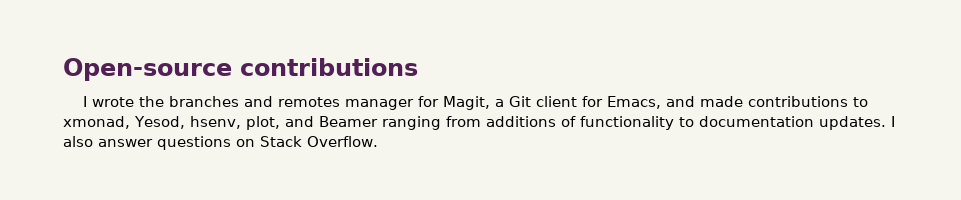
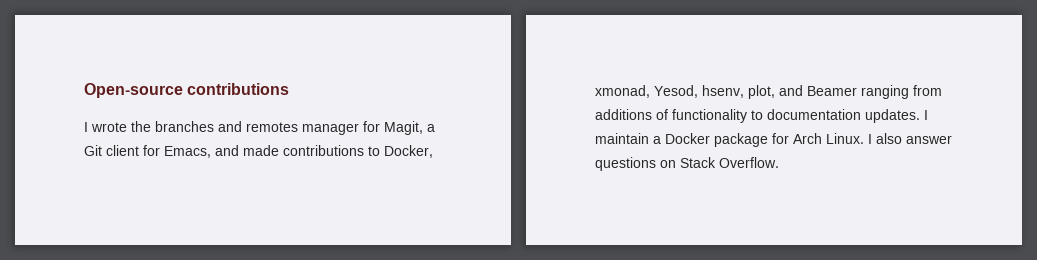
(868, 102) none -> [384,145,433,158] Docker,
(895, 121) none -> [595,133,872,147] maintain a Docker package for Arch Linux. I

